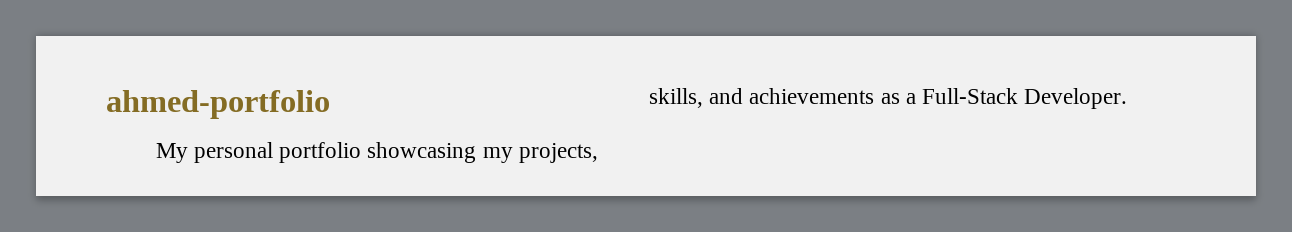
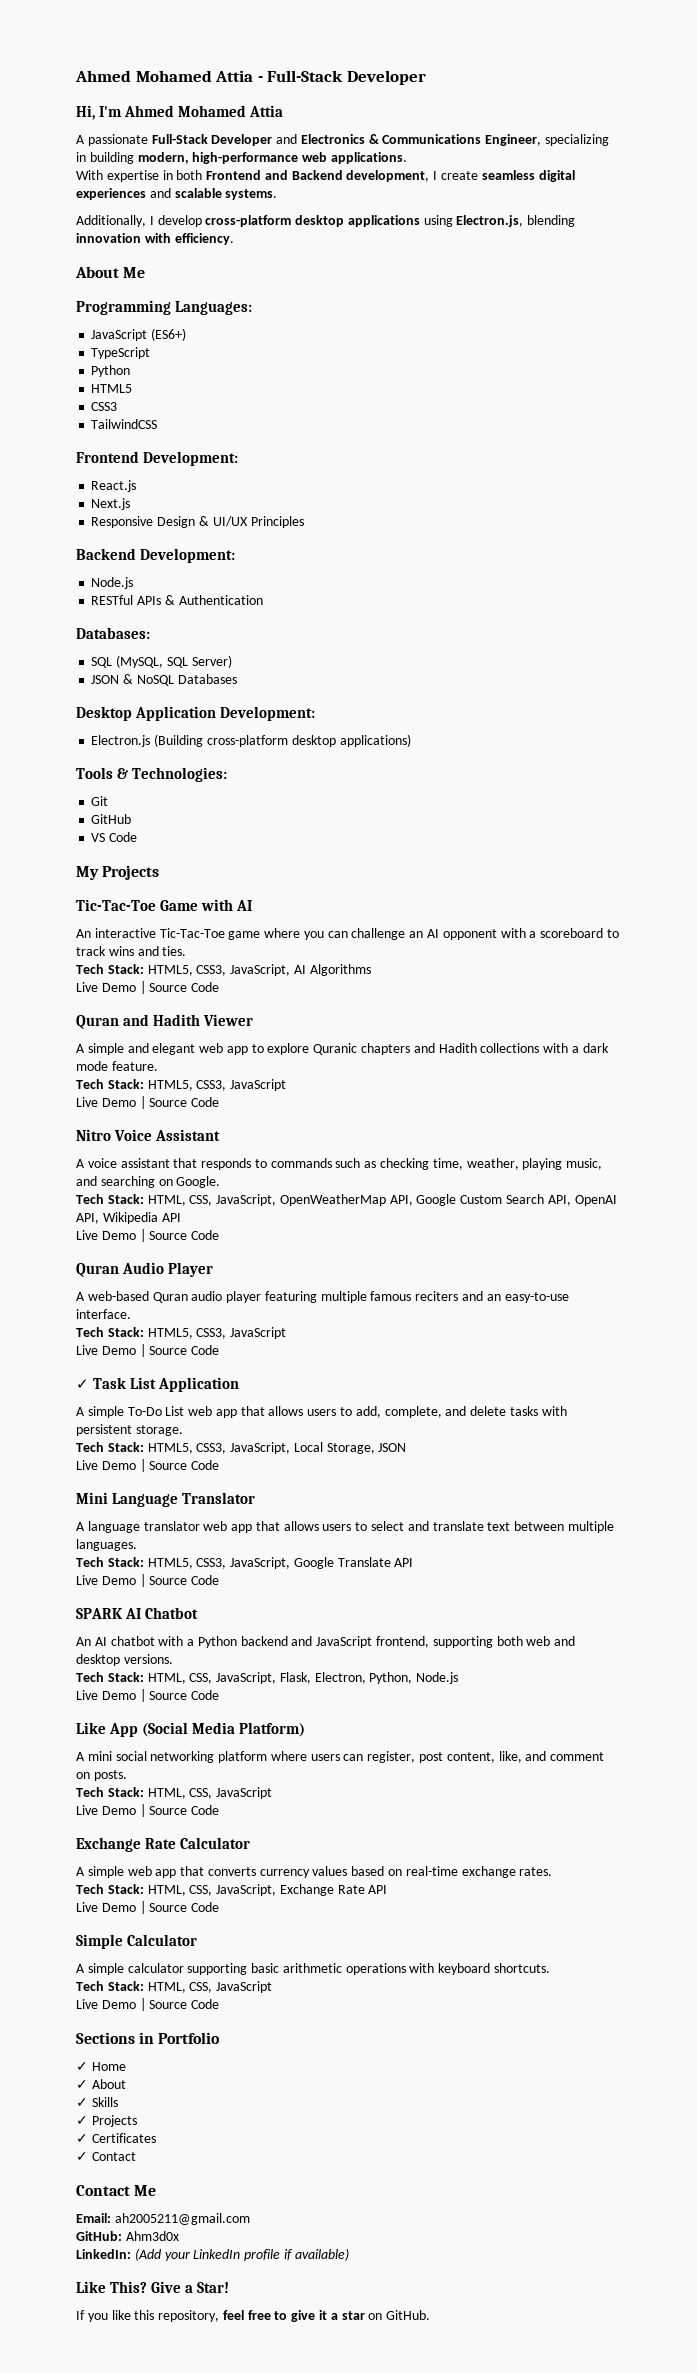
[106,90,330,119] [155,142,598,163] [649,88,1128,109] ahmed-portfolio // My personal portfolio showcasing my projects, skills, and achievements as a Full-Stack Developer. -> [75,70,426,85] [76,105,283,120] [76,134,610,146] [76,152,407,164] [76,170,575,182] [76,188,278,200] [76,215,576,227] [76,233,234,245] [75,266,146,278] [76,300,252,315] [91,328,187,341] [91,347,151,359] [91,365,131,377] [91,384,133,393] [91,402,118,411] [91,419,158,429] [76,451,238,466] [91,480,137,492] [91,498,131,510] [91,516,304,528] [76,548,235,563] [91,577,134,589] [91,595,263,605] [76,627,150,639] [91,655,232,668] [91,674,237,686] [76,706,315,721] [91,734,411,747] [76,767,227,782] [91,796,109,806] [91,814,132,824] [91,832,138,842] [76,865,160,880] [76,899,252,911] [76,928,619,940] [76,946,187,956] [76,964,371,976] [76,981,220,994] [76,1014,253,1029] [76,1043,609,1055] [76,1061,158,1071] [76,1079,287,1091] [76,1096,220,1109] [76,1129,220,1141] [76,1158,603,1170] [76,1176,221,1188] [76,1194,617,1206] [76,1212,181,1224] [76,1229,220,1242] [76,1262,213,1277] [76,1291,569,1303] [76,1309,131,1319] [76,1327,287,1339] [76,1344,220,1357] [76,1377,239,1392] [76,1406,567,1418] [76,1424,183,1436] [76,1442,407,1454] [76,1459,220,1472] [76,1492,255,1507] [76,1521,614,1533] [76,1539,137,1551] [76,1557,414,1569] [76,1574,220,1587] [76,1607,198,1619] [76,1636,576,1648] [76,1654,173,1666] [76,1672,459,1684] [76,1689,220,1702] [76,1722,305,1737] [76,1751,605,1763] [76,1770,127,1781] [76,1787,273,1799] [76,1804,220,1817] [76,1837,250,1852] [76,1866,553,1878] [76,1884,388,1896] [76,1901,220,1914] [76,1934,197,1949] [76,1963,551,1975] [76,1981,273,1993] [76,1998,220,2011] [76,2032,221,2044] [76,2062,126,2071] [76,2079,126,2089] [76,2097,118,2107] [76,2115,137,2127] [76,2133,156,2143] [76,2152,136,2161] [76,2185,157,2196] [76,2213,250,2225] [76,2231,179,2241] [76,2248,349,2261] [76,2281,229,2293] [76,2310,431,2322] Ahmed Mohamed Attia - Full-Stack Developer // Hi, I'm Ahmed Mohamed Attia // A passionate Full-Stack Developer and Electronics & Communications Engineer, specializing in building modern, high-performance web applications. // With expertise in both Frontend and Backend development, I create seamless digital experiences and scalable systems. // Additionally, I develop cross-platform desktop applications using Electron.js, blending innovation with efficiency. // About Me // Programming Languages: // JavaScript (ES6+) // TypeScript // Python // HTML5 // CSS3 // TailwindCSS // Frontend Development: // React.js // Next.js // Responsive Design & UI/UX Principles // Backend Development: // Node.js // RESTful APIs & Authentication // Databases: // SQL (MySQL, SQL Server) // JSON & NoSQL Databases // Desktop Application Development: // Electron.js (Building cross-platform desktop applications) // Tools & Technologies: // Git // GitHub // VS Code // My Projects // Tic-Tac-Toe Game with AI // An interactive Tic-Tac-Toe game where you can challenge an AI opponent with a scoreboard to track wins and ties. // Tech Stack: HTML5, CSS3, JavaScript, AI Algorithms // Live Demo | Source Code // Quran and Hadith Viewer // A simple and elegant web app to explore Quranic chapters and Hadith collections with a dark mode feature. // Tech Stack: HTML5, CSS3, JavaScript // Live Demo | Source Code // Nitro Voice Assistant // A voice assistant that responds to commands such as checking time, weather, playing music, and searching on Google. // Tech Stack: HTML, CSS, JavaScript, OpenWeatherMap API, Google Custom Search API, OpenAI API, Wikipedia API // Live Demo | Source Code // Quran Audio Player // A web-based Quran audio player featuring multiple famous reciters and an easy-to-use interface. // Tech Stack: HTML5, CSS3, JavaScript // Live Demo | Source Code // ✓ Task List Application // A simple To-Do List web app that allows users to add, complete, and delete tasks with persistent storage. // Tech Stack: HTML5, CSS3, JavaScript, Local Storage, JSON // Live Demo | Source Code // Mini Language Translator // A language translator web app that allows users to select and translate text between multiple languages. // Tech Stack: HTML5, CSS3, JavaScript, Google Translate API // Live Demo | Source Code // SPARK AI Chatbot // An AI chatbot with a Python backend and JavaScript frontend, supporting both web and desktop versions. // Tech Stack: HTML, CSS, JavaScript, Flask, Electron, Python, Node.js // Live Demo | Source Code // Like App (Social Media Platform) // A mini social networking platform where users can register, post content, like, and comment on posts. // Tech Stack: HTML, CSS, JavaScript // Live Demo | Source Code // Exchange Rate Calculator // A simple web app that converts currency values based on real-time exchange rates. // Tech Stack: HTML, CSS, JavaScript, Exchange Rate API // Live Demo | Source Code // Simple Calculator // A simple calculator supporting basic arithmetic operations with keyboard shortcuts. // Tech Stack: HTML, CSS, JavaScript // Live Demo | Source Code // Sections in Portfolio // ✓ Home // ✓ About // ✓ Skills // ✓ Projects // ✓ Certificates // ✓ Contact // Contact Me // Email: ah2005211@gmail.com // GitHub: Ahm3d0x // LinkedIn: (Add your LinkedIn profile if available) // Like This? Give a Star! // If you like this repository, feel free to give it a star on GitHub.

